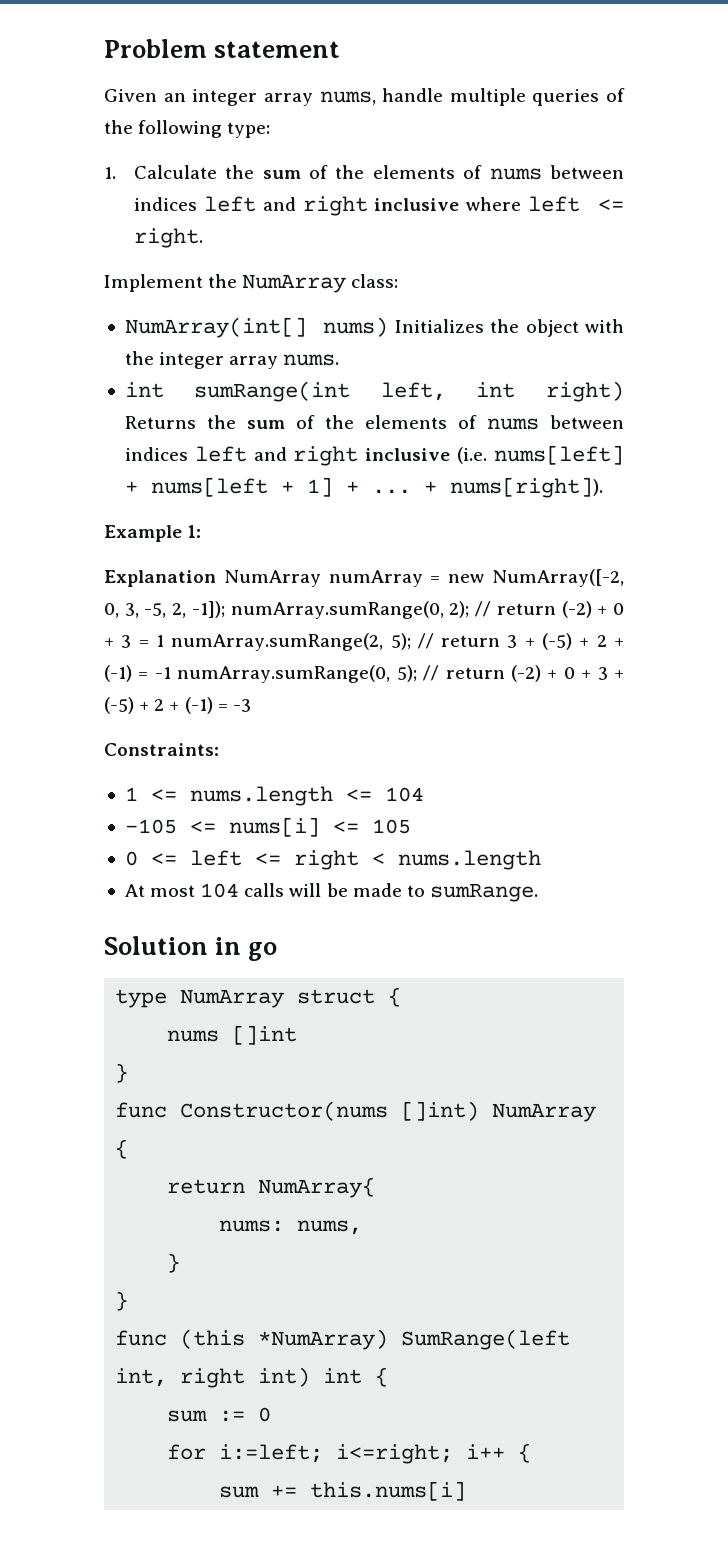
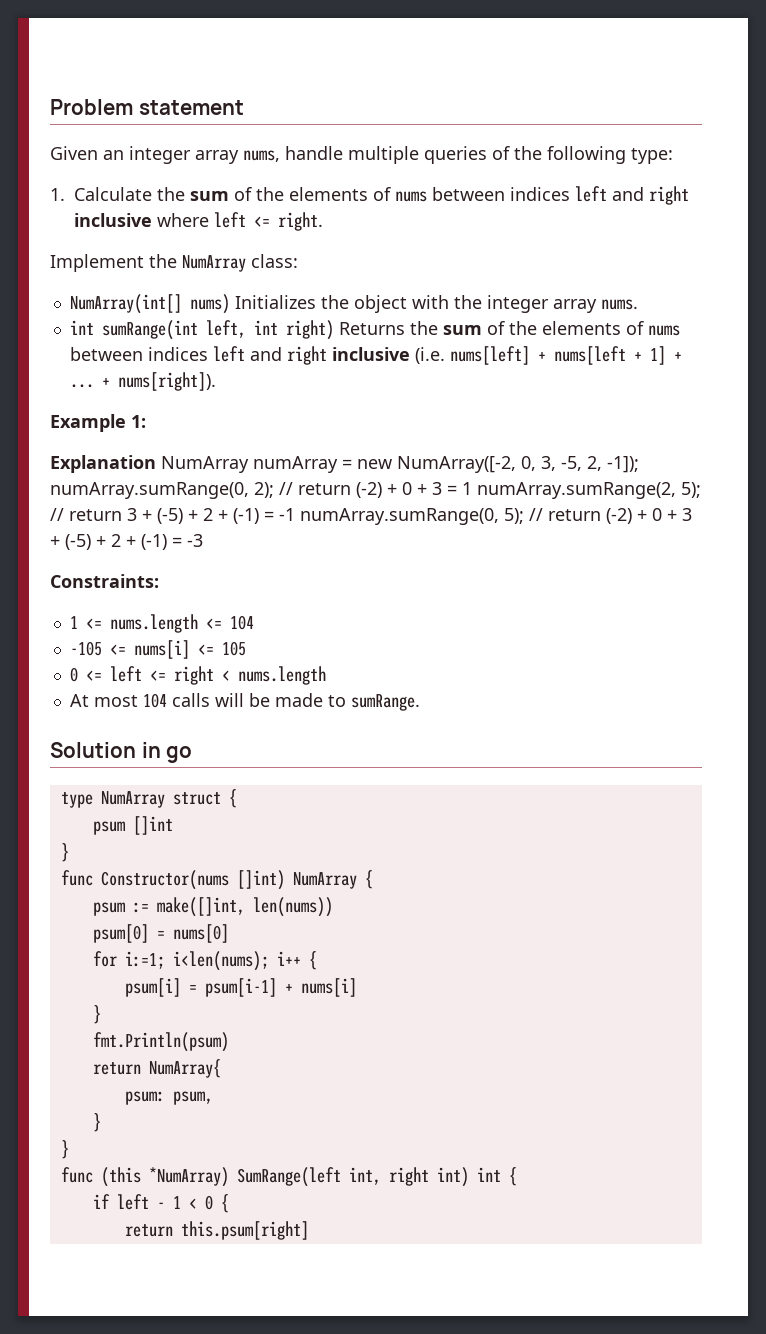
[167,1030,220,1042] nums -> [92,821,125,835] psum
(129, 1149) none -> [92,897,333,917] [92,924,229,943] [92,951,317,971] [124,978,357,997] [92,1005,101,1024] [92,1032,229,1052] // psum := make([]int, len(nums)) // psum[0] = nums[0] // for i:=1; i<len(nums); i++ { // psum[i] = psum[i-1] + nums[i] // } // fmt.Println(psum)
[219,1220,363,1235] nums: nums, -> [124,1091,213,1105] psum: psum,
[167,1407,272,1422] [167,1443,532,1464] [219,1481,467,1501] sum := 0 // for i:=left; i<=right; i++ { // sum += this.nums[i] -> [92,1194,229,1213] [124,1221,309,1240] if left - 1 < 0 { // return this.psum[right]

